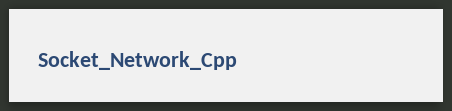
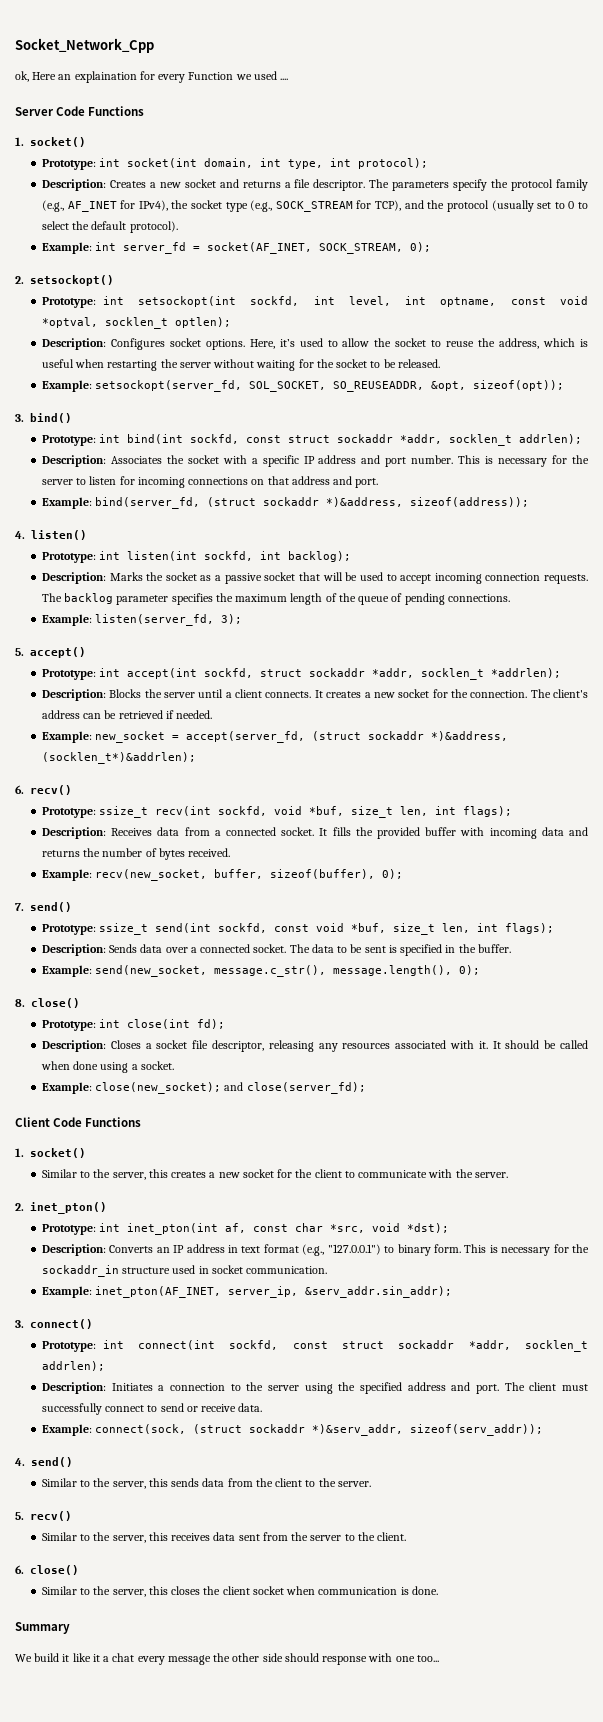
(237, 60) none -> [15,71,289,83] [15,106,145,116] [15,137,86,147] [41,158,429,170] [41,179,588,191] [41,200,588,212] [41,221,178,233] [41,242,432,254] [15,275,114,286] [41,296,588,308] [41,317,231,329] [41,338,588,350] [41,359,440,371] [41,380,565,392] [15,413,72,423] [41,434,583,446] [41,455,589,467] [41,476,379,488] [41,497,530,509] [15,530,87,540] [41,551,352,563] [41,572,588,584] [41,593,510,605] [41,614,243,626] [15,647,86,658] [41,668,562,680] [41,689,588,701] [41,710,213,719] [41,731,509,743] [41,752,196,764] [15,785,72,795] [41,806,513,818] [41,827,588,839] [41,848,231,860] [41,869,404,881] [15,902,72,912] [41,923,555,935] [41,944,511,956] [41,965,481,977] [15,998,80,1008] [41,1019,226,1031] [41,1040,589,1052] [40,1061,174,1073] [41,1082,366,1094] [15,1117,142,1127] [15,1148,86,1158] [41,1169,508,1180] [15,1202,107,1214] [41,1223,450,1235] [41,1244,590,1256] [41,1265,328,1277] [41,1286,453,1298] [15,1319,93,1329] [41,1340,588,1352] [41,1361,105,1371] [41,1382,589,1394] [41,1403,263,1415] [41,1424,544,1436] [15,1457,73,1467] [41,1478,371,1489] [15,1511,72,1521] [41,1532,407,1543] [15,1565,79,1575] [41,1586,438,1597] [15,1622,70,1634] [15,1653,439,1665] // ok, Here an explaination for every Function we used .... // Server Code Functions // 1. socket() // Prototype: int socket(int domain, int type, int protocol); // Description: Creates a new socket and returns a file descriptor. The parameters specify the protocol family (e.g., AF_INET for IPv4), the socket type (e.g., SOCK_STREAM for TCP), and the protocol (usually set to 0 to select the default protocol). // Example: int server_fd = socket(AF_INET, SOCK_STREAM, 0); // 2. setsockopt() // Prototype: int setsockopt(int sockfd, int level, int optname, const void *optval, socklen_t optlen); // Description: Configures socket options. Here, it’s used to allow the socket to reuse the address, which is useful when restarting the server without waiting for the socket to be released. // Example: setsockopt(server_fd, SOL_SOCKET, SO_REUSEADDR, &opt, sizeof(opt)); // 3. bind() // Prototype: int bind(int sockfd, const struct sockaddr *addr, socklen_t addrlen); // Description: Associates the socket with a specific IP address and port number. This is necessary for the server to listen for incoming connections on that address and port. // Example: bind(server_fd, (struct sockaddr *)&address, sizeof(address)); // 4. listen() // Prototype: int listen(int sockfd, int backlog); // Description: Marks the socket as a passive socket that will be used to accept incoming connection requests. The backlog parameter specifies the maximum length of the queue of pending connections. // Example: listen(server_fd, 3); // 5. accept() // Prototype: int accept(int sockfd, struct sockaddr *addr, socklen_t *addrlen); // Description: Blocks the server until a client connects. It creates a new socket for the connection. The client's address can be retrieved if needed. // Example: new_socket = accept(server_fd, (struct sockaddr *)&address, (socklen_t*)&addrlen); // 6. recv() // Prototype: ssize_t recv(int sockfd, void *buf, size_t len, int flags); // Description: Receives data from a connected socket. It fills the provided buffer with incoming data and returns the number of bytes received. // Example: recv(new_socket, buffer, sizeof(buffer), 0); // 7. send() // Prototype: ssize_t send(int sockfd, const void *buf, size_t len, int flags); // Description: Sends data over a connected socket. The data to be sent is specified in the buffer. // Example: send(new_socket, message.c_str(), message.length(), 0); // 8. close() // Prototype: int close(int fd); // Description: Closes a socket file descriptor, releasing any resources associated with it. It should be called when done using a socket. // Example: close(new_socket); and close(server_fd); // Client Code Functions // 1. socket() // Similar to the server, this creates a new socket for the client to communicate with the server. // 2. inet_pton() // Prototype: int inet_pton(int af, const char *src, void *dst); // Description: Converts an IP address in text format (e.g., "127.0.0.1") to binary form. This is necessary for the sockaddr_in structure used in socket communication. // Example: inet_pton(AF_INET, server_ip, &serv_addr.sin_addr); // 3. connect() // Prototype: int connect(int sockfd, const struct sockaddr *addr, socklen_t addrlen); // Description: Initiates a connection to the server using the specified address and port. The client must successfully connect to send or receive data. // Example: connect(sock, (struct sockaddr *)&serv_addr, sizeof(serv_addr)); // 4. send() // Similar to the server, this sends data from the client to the server. // 5. recv() // Similar to the server, this receives data sent from the server to the client. // 6. close() // Similar to the server, this closes the client socket when communication is done. // Summary // We build it like it a chat every message the other side should response with one too...

